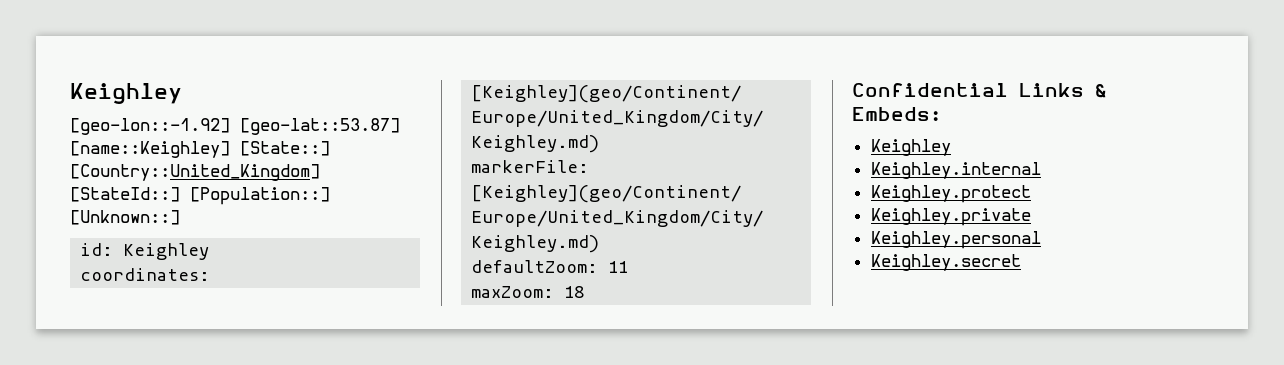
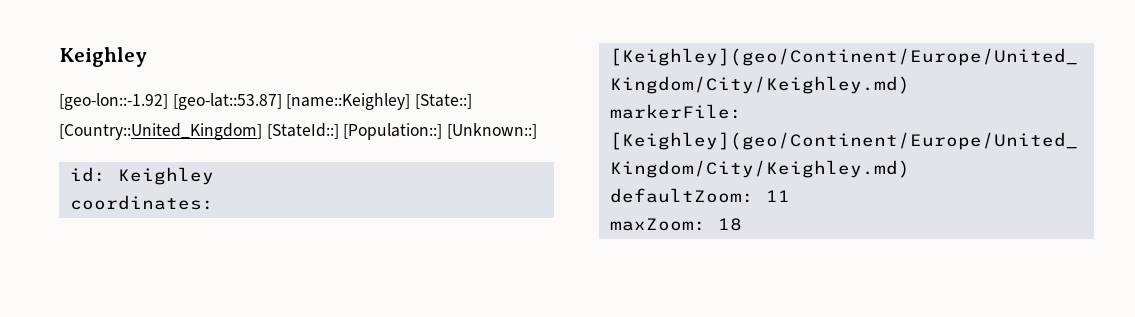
[852,83,1106,98] [852,107,941,121] [870,139,951,156] [870,162,1041,179] [870,185,1031,203] [870,208,1031,226] [870,231,1041,249] [870,254,1021,271] // Confidential Links & Embeds: // Keighley // Keighley.internal // Keighley.protect // Keighley.private // Keighley.personal // Keighley.secret -> (742, 224) none

